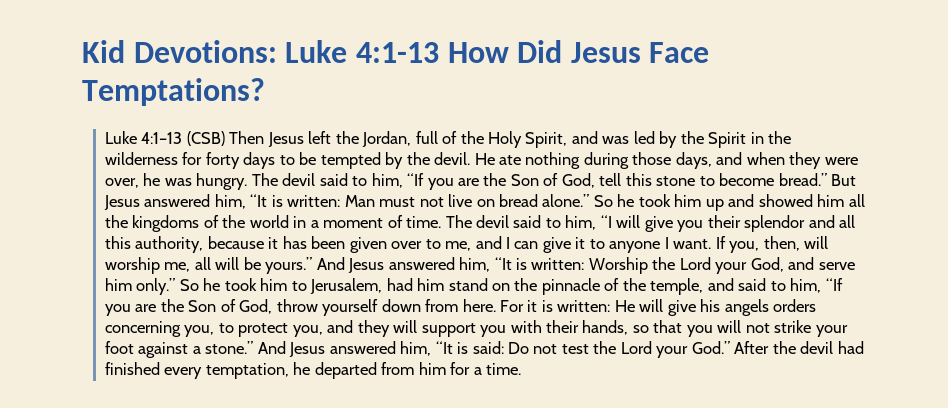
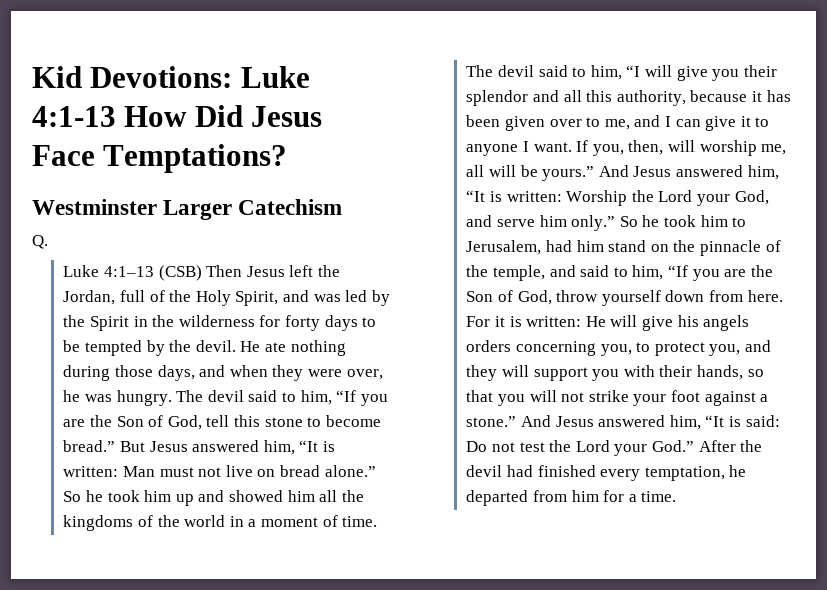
(265, 92) none -> [32,199,343,220] [32,235,48,249] // Westminster Larger Catechism // Q.

